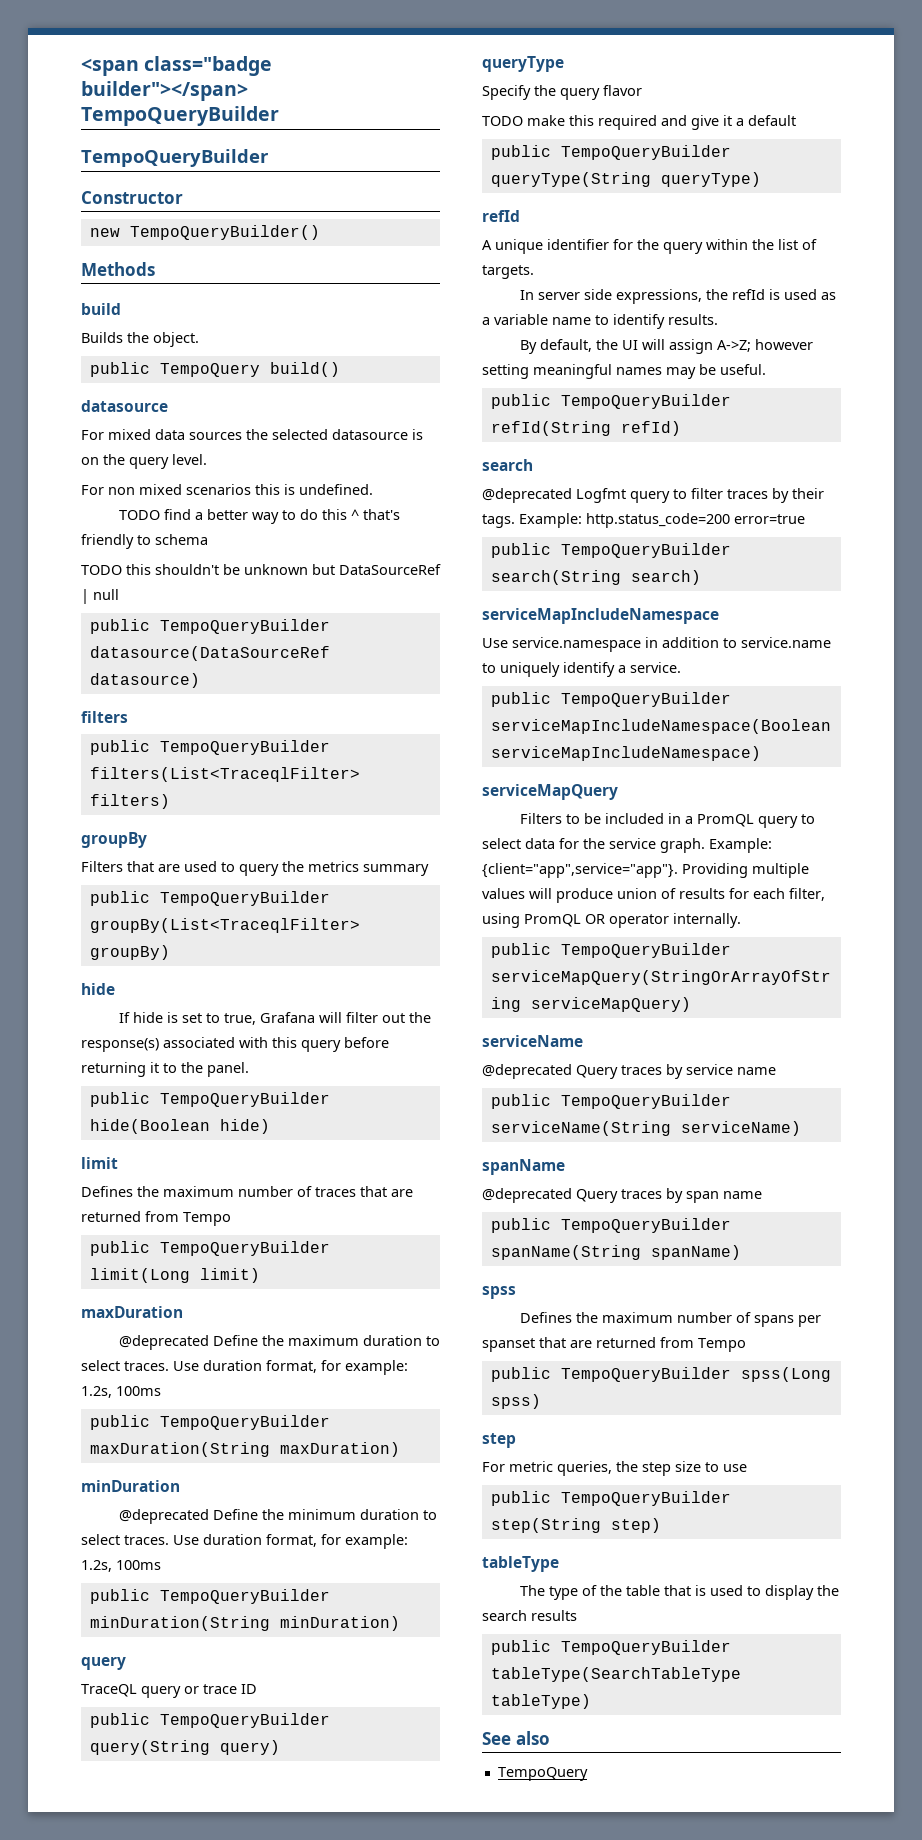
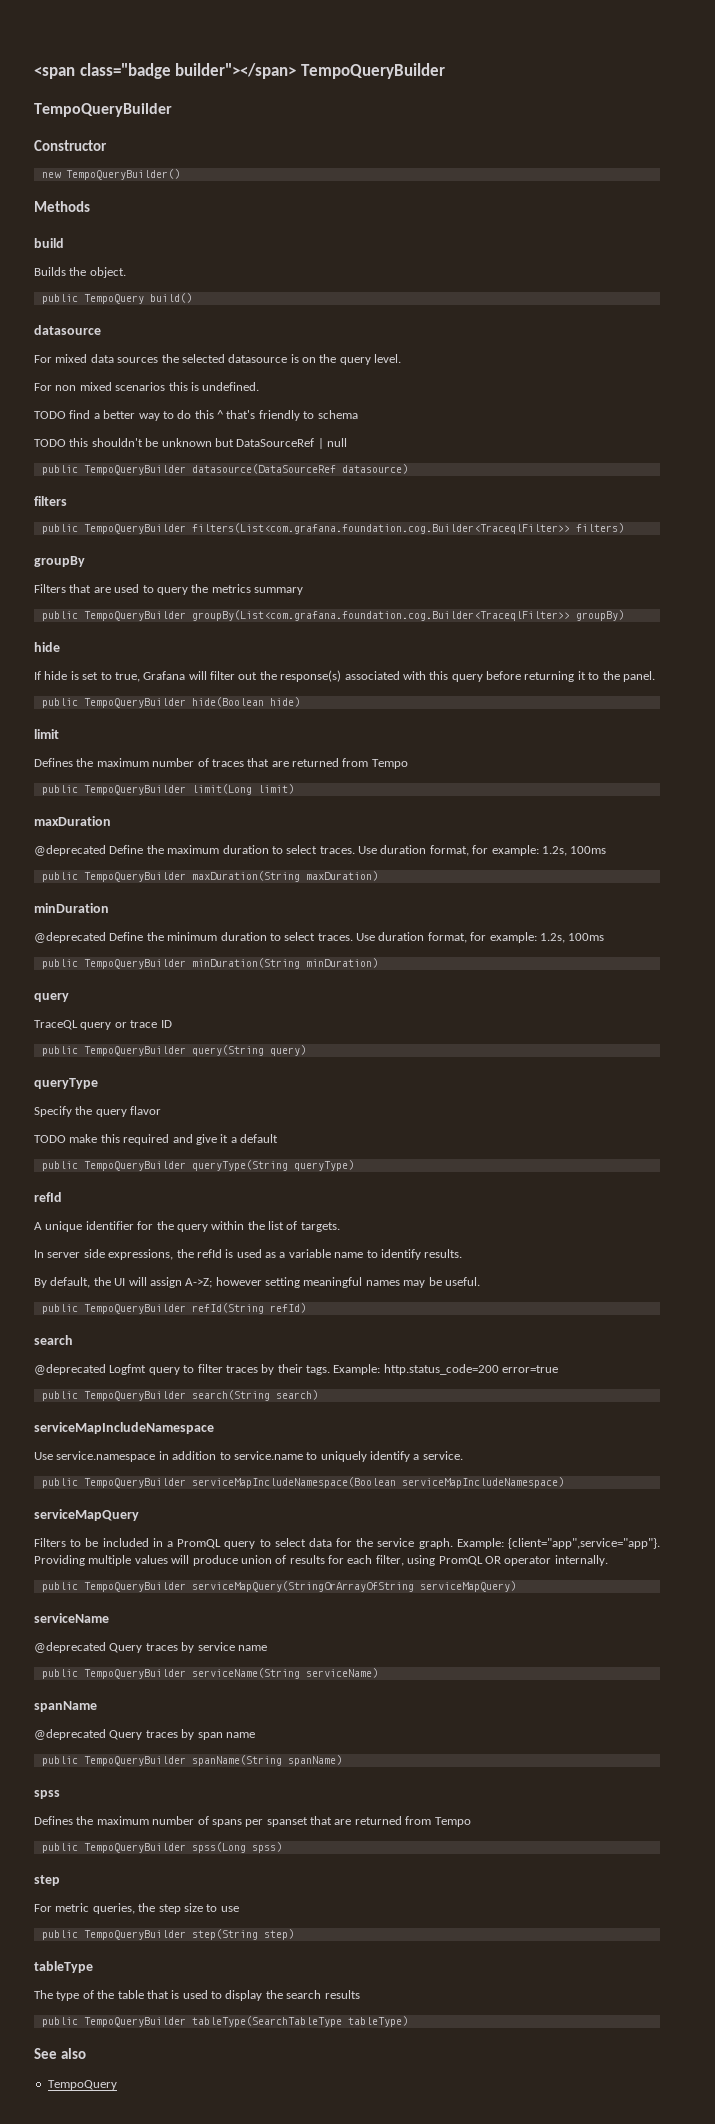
[89,767,360,782] filters(List<TraceqlFilter> -> [191,523,570,534] filters(List<com.grafana.foundation.cog.Builder<TraceqlFilter>>
[89,918,360,933] groupBy(List<TraceqlFilter> -> [191,610,570,621] groupBy(List<com.grafana.foundation.cog.Builder<TraceqlFilter>>

